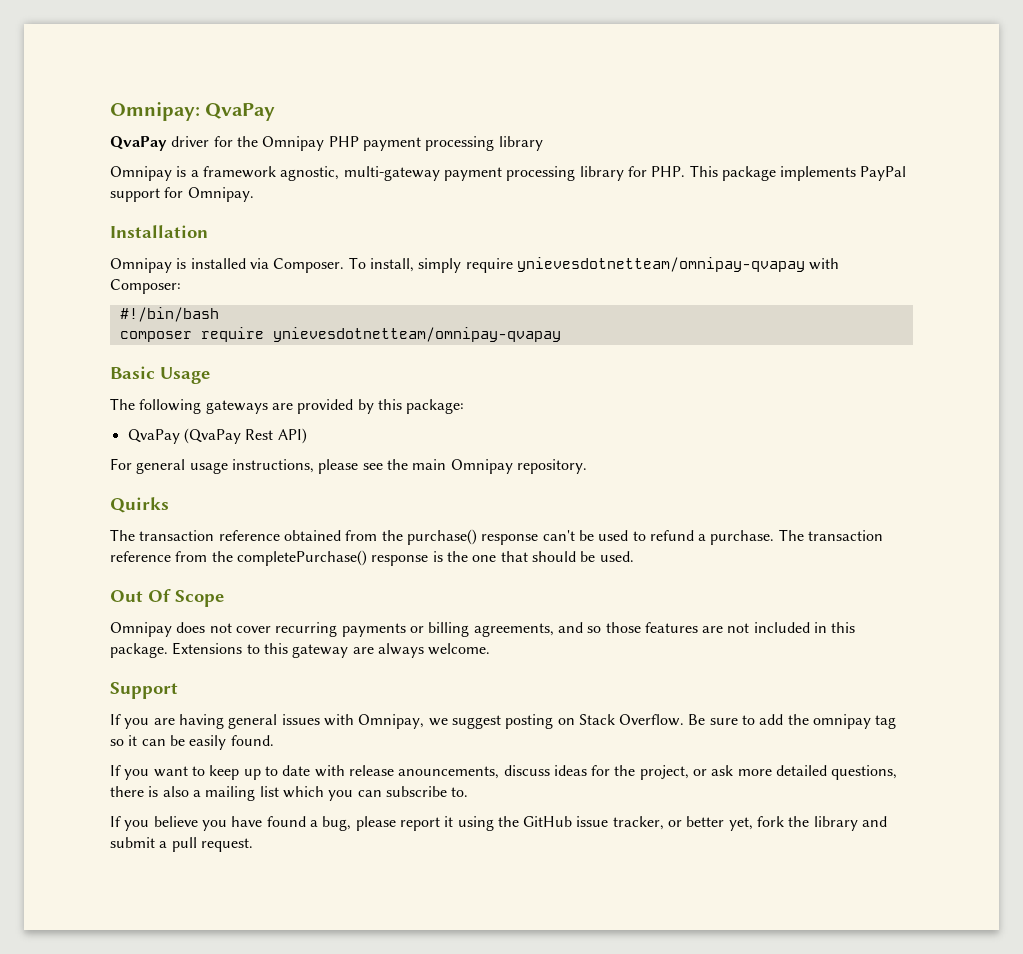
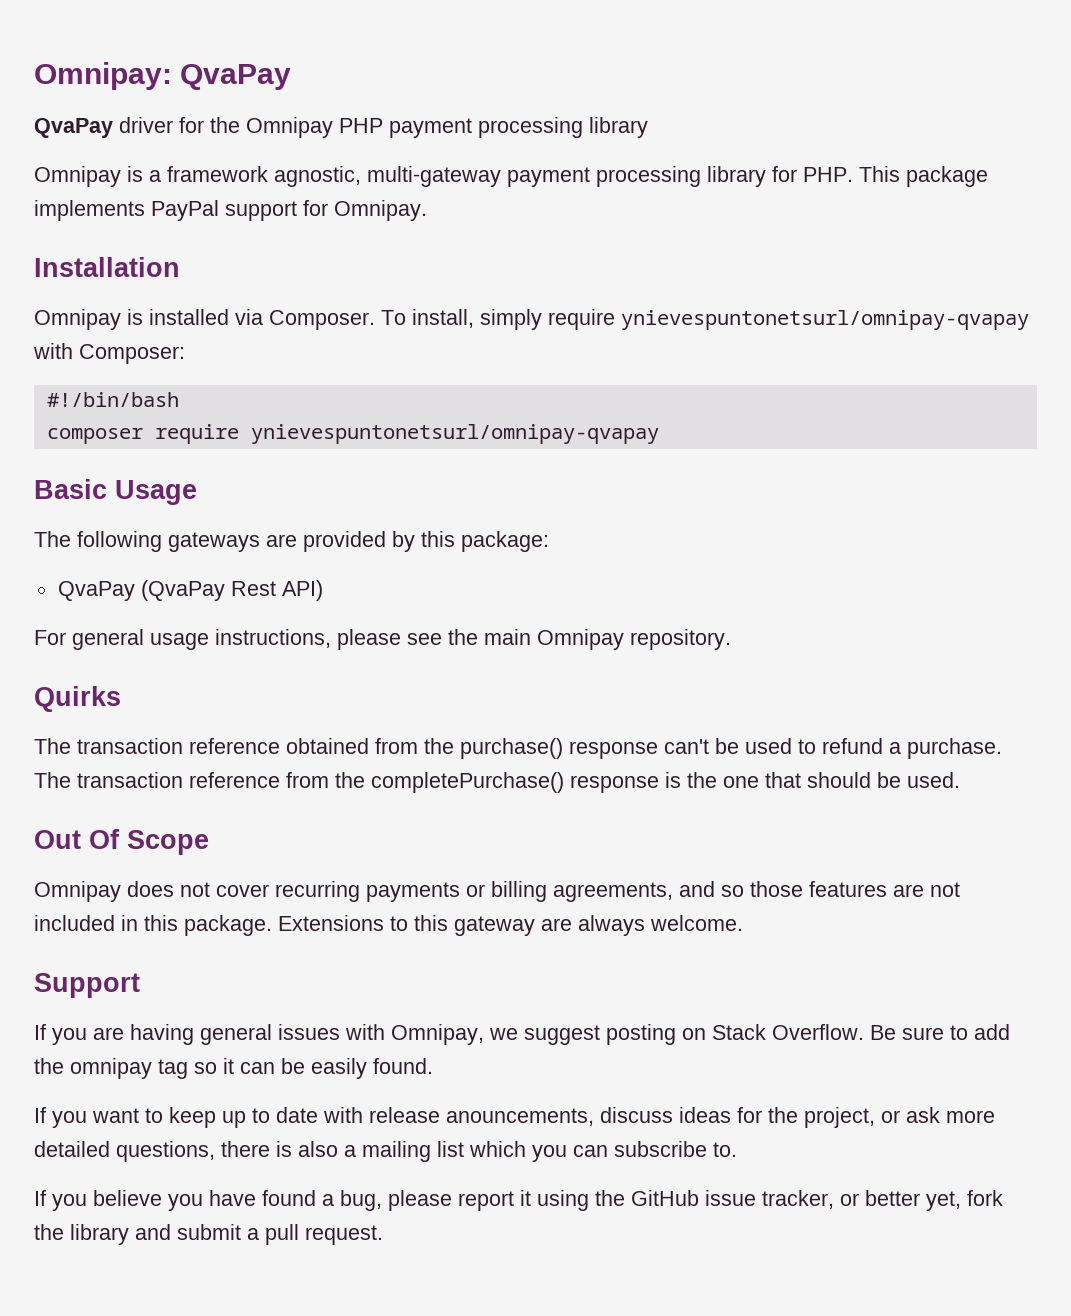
[516,257,805,272] ynievesdotnetteam/omnipay-qvapay -> [621,310,1029,330] ynievespuntonetsurl/omnipay-qvapay
[272,327,561,342] ynievesdotnetteam/omnipay-qvapay -> [250,424,659,444] ynievespuntonetsurl/omnipay-qvapay

